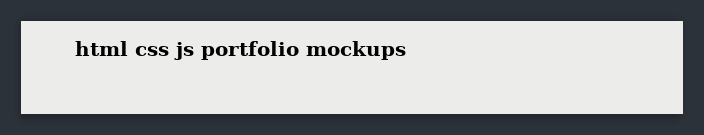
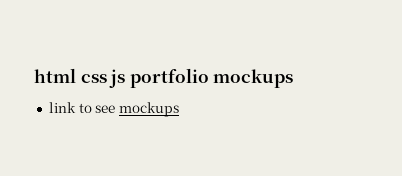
(406, 50) none -> [48,102,179,117] // link to see mockups

